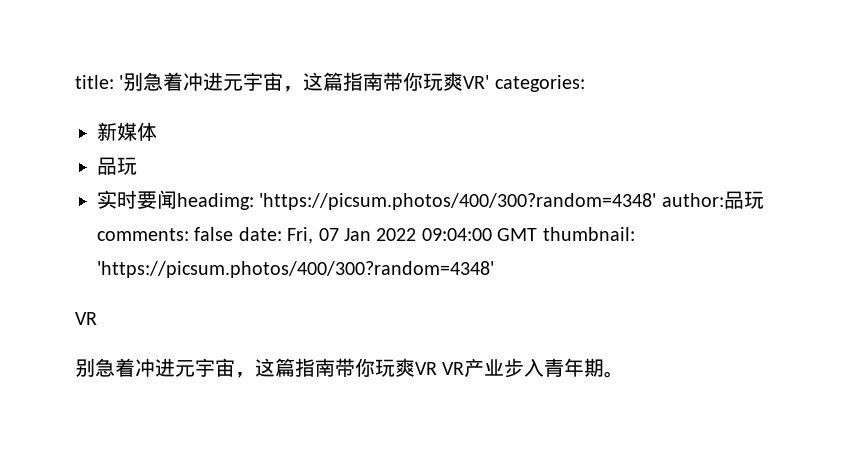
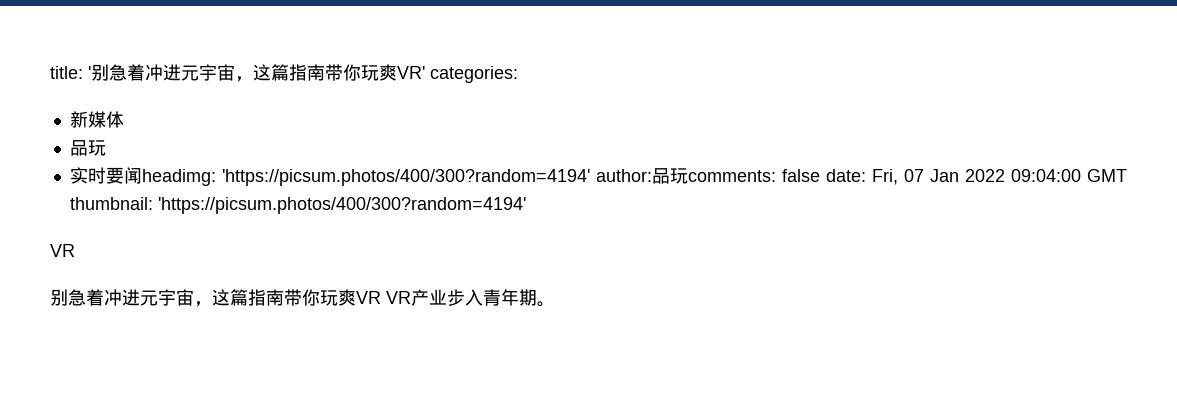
[259,193,657,210] 'https://picsum.photos/400/300?random=4348' -> [221,169,590,186] 'https://picsum.photos/400/300?random=4194'
[97,261,494,278] 'https://picsum.photos/400/300?random=4348' -> [157,197,526,214] 'https://picsum.photos/400/300?random=4194'

